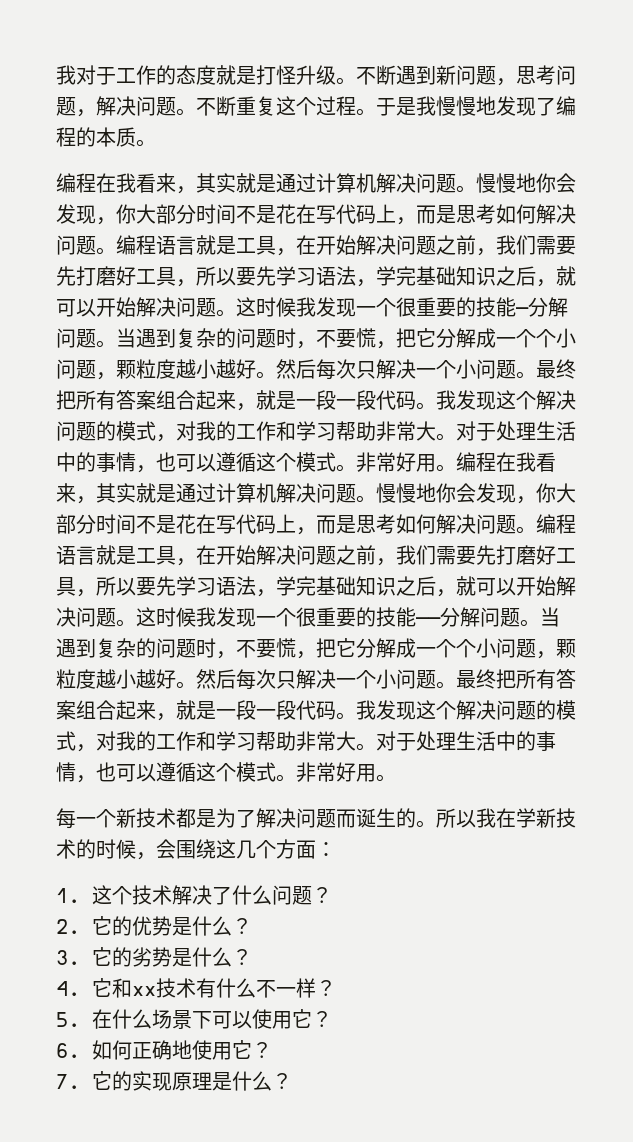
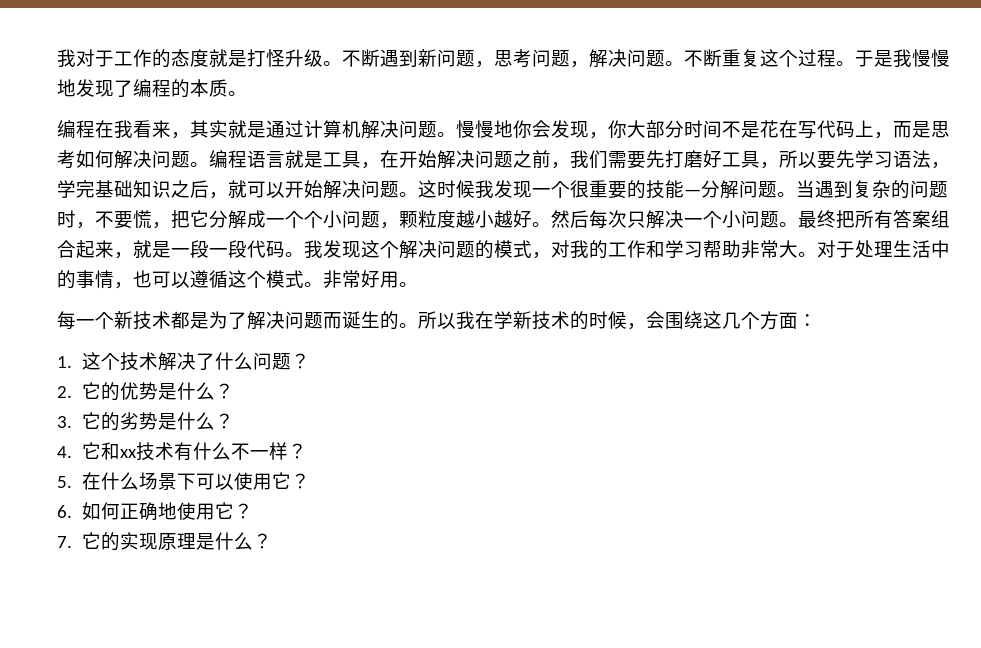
[456,452,556,472] [56,483,576,504] [56,514,576,535] [56,545,576,566] [56,576,576,597] [56,607,560,627] [56,638,576,659] [56,669,576,690] [56,700,576,721] [56,731,556,752] [56,762,396,783] 编程在我看来，其实就是通过计算机解决问题。慢慢地你会发现，你大部分时间不是花在写代码上，而是思考如何解决问题。编程语言就是工具，在开始解决问题之前，我们需要先打磨好工具，所以要先学习语法，学完基础知识之后，就可以开始解决问题。这时候我发现一个很重要的技能——分解问题。当遇到复杂的问题时，不要慌，把它分解成一个个小问题，颗粒度越小越好。然后每次只解决一个小问题。最终把所有答案组合起来，就是一段一段代码。我发现这个解决问题的模式，对我的工作和学习帮助非常大。对于处理生活中的事情，也可以遵循这个模式。非常好用。 -> (418, 284) none

